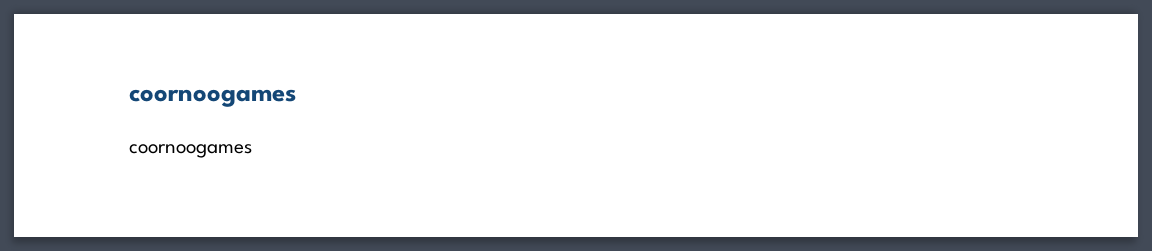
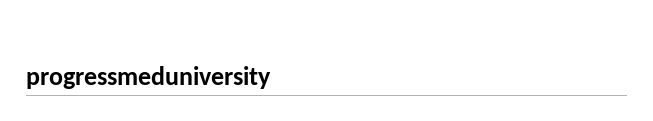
[129,89,296,107] [129,144,252,158] coornoogames // coornoogames -> [26,66,271,89] progressmeduniversity

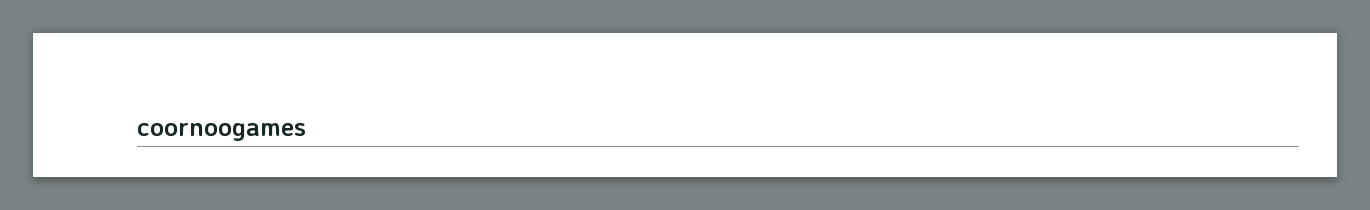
[26,66,271,89] progressmeduniversity -> [137,123,306,141] coornoogames

